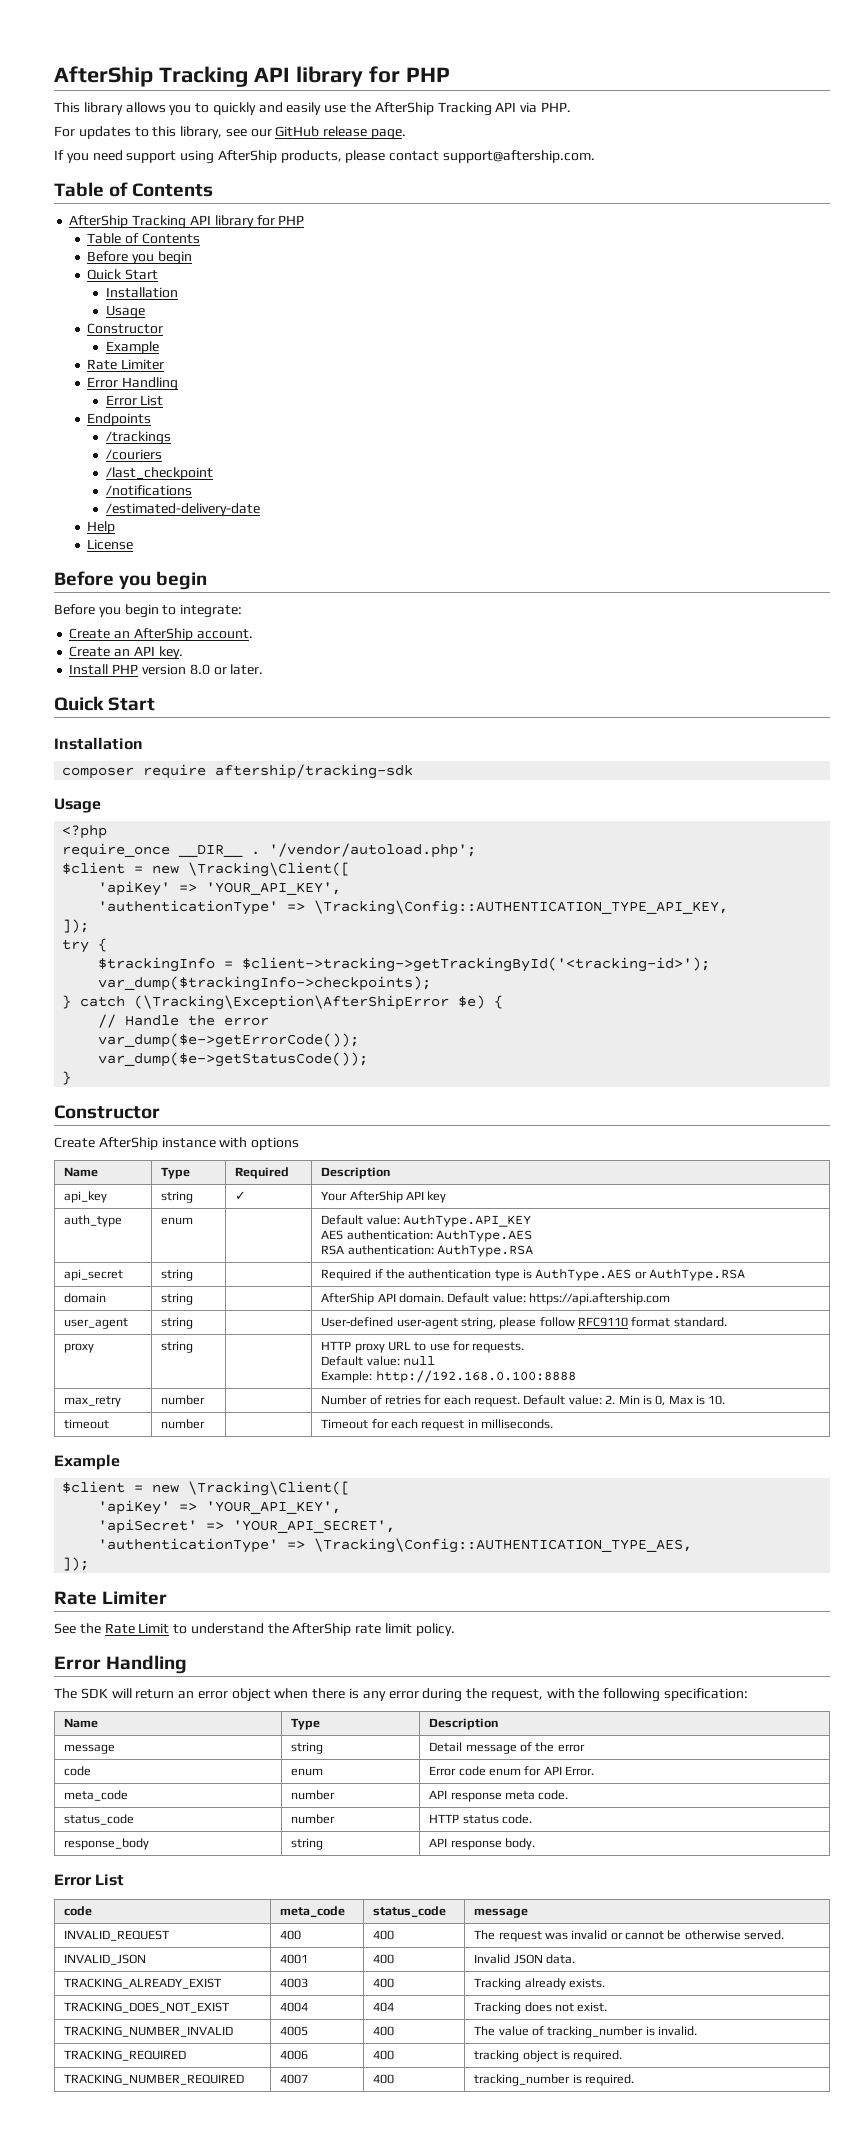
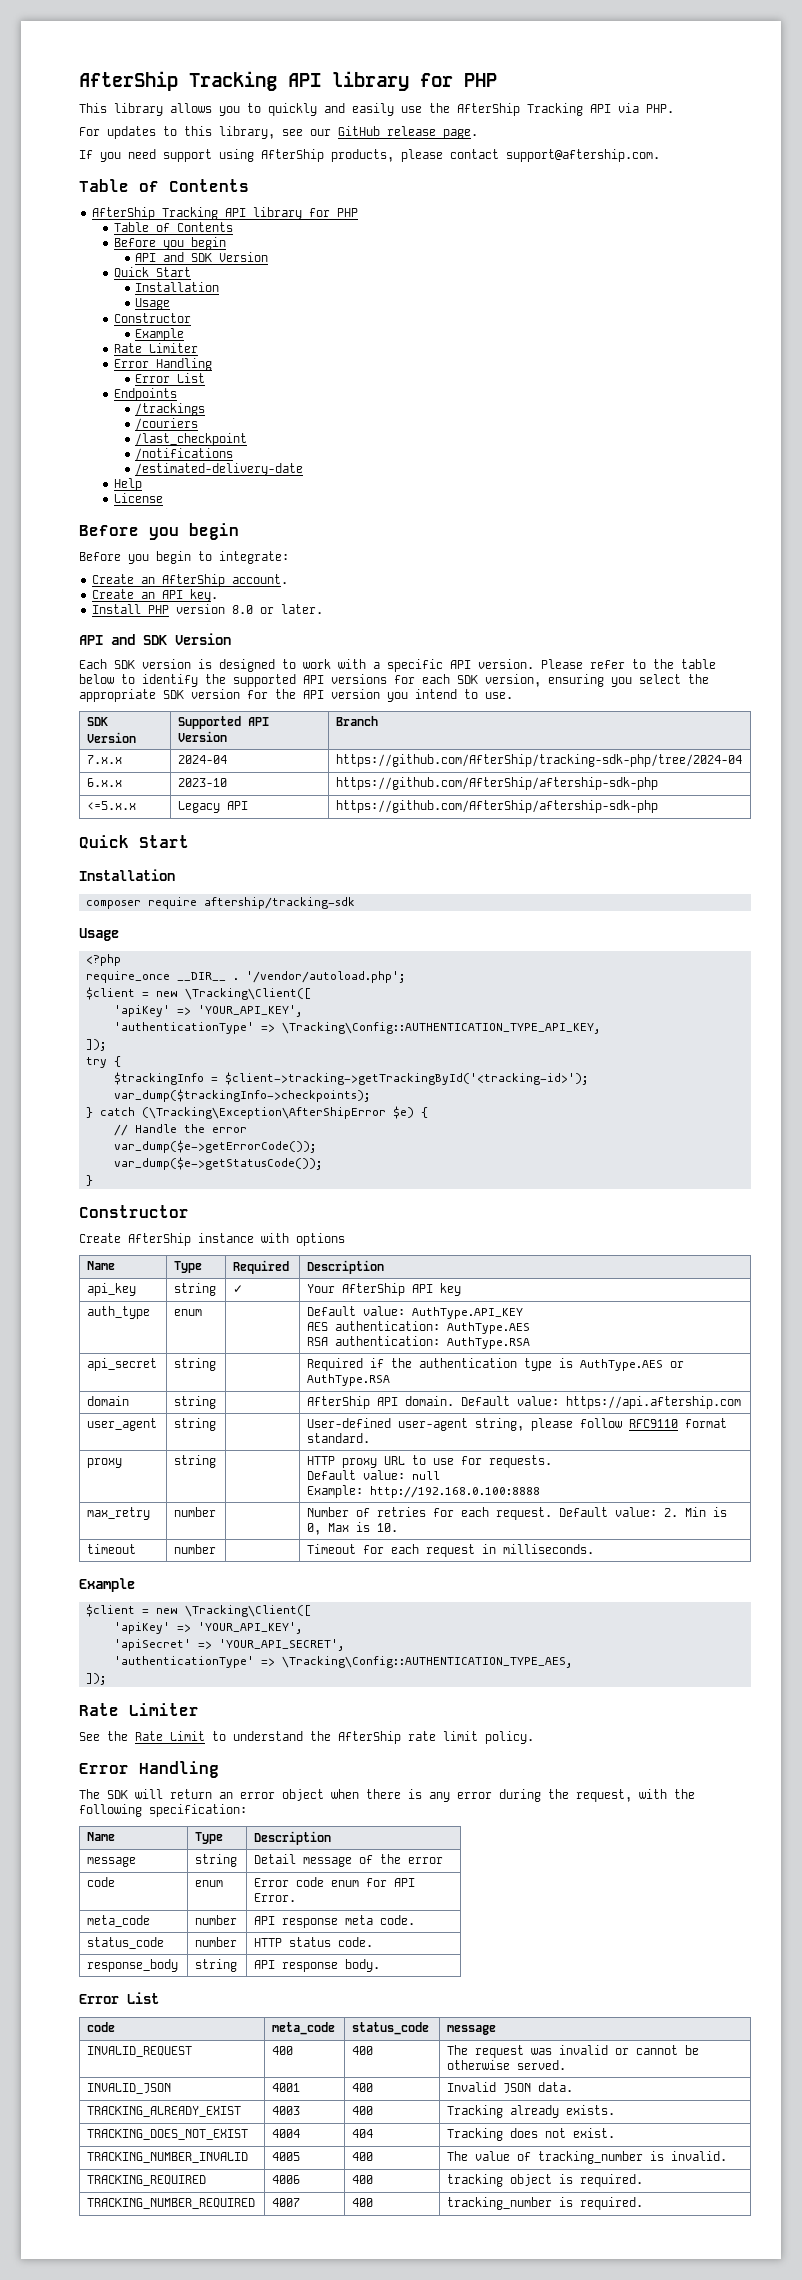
(193, 258) none -> [135,252,269,262] // API and SDK Version
(264, 669) none -> [79,633,231,645] [79,659,716,672] [79,674,709,687] [79,689,513,702] [87,717,109,726] [87,732,137,743] [178,716,270,729] [178,731,228,742] [336,716,379,726] [87,755,123,764] [178,755,228,764] [336,754,743,767] [87,778,123,787] [178,778,228,787] [336,777,659,790] [87,801,137,810] [178,801,249,813] [336,800,659,813] // API and SDK Version // Each SDK version is designed to work with a specific API version. Please refer to the table below to identify the supported API versions for each SDK version, ensuring you select the appropriate SDK version for the API version you intend to use. // SDK Version | Supported API Version | Branch // 7.x.x | 2024-04 | https://github.com/AfterShip/tracking-sdk-php/tree/2024-04 // 6.x.x | 2023-10 | https://github.com/AfterShip/aftership-sdk-php // <=5.x.x | Legacy API | https://github.com/AfterShip/aftership-sdk-php

